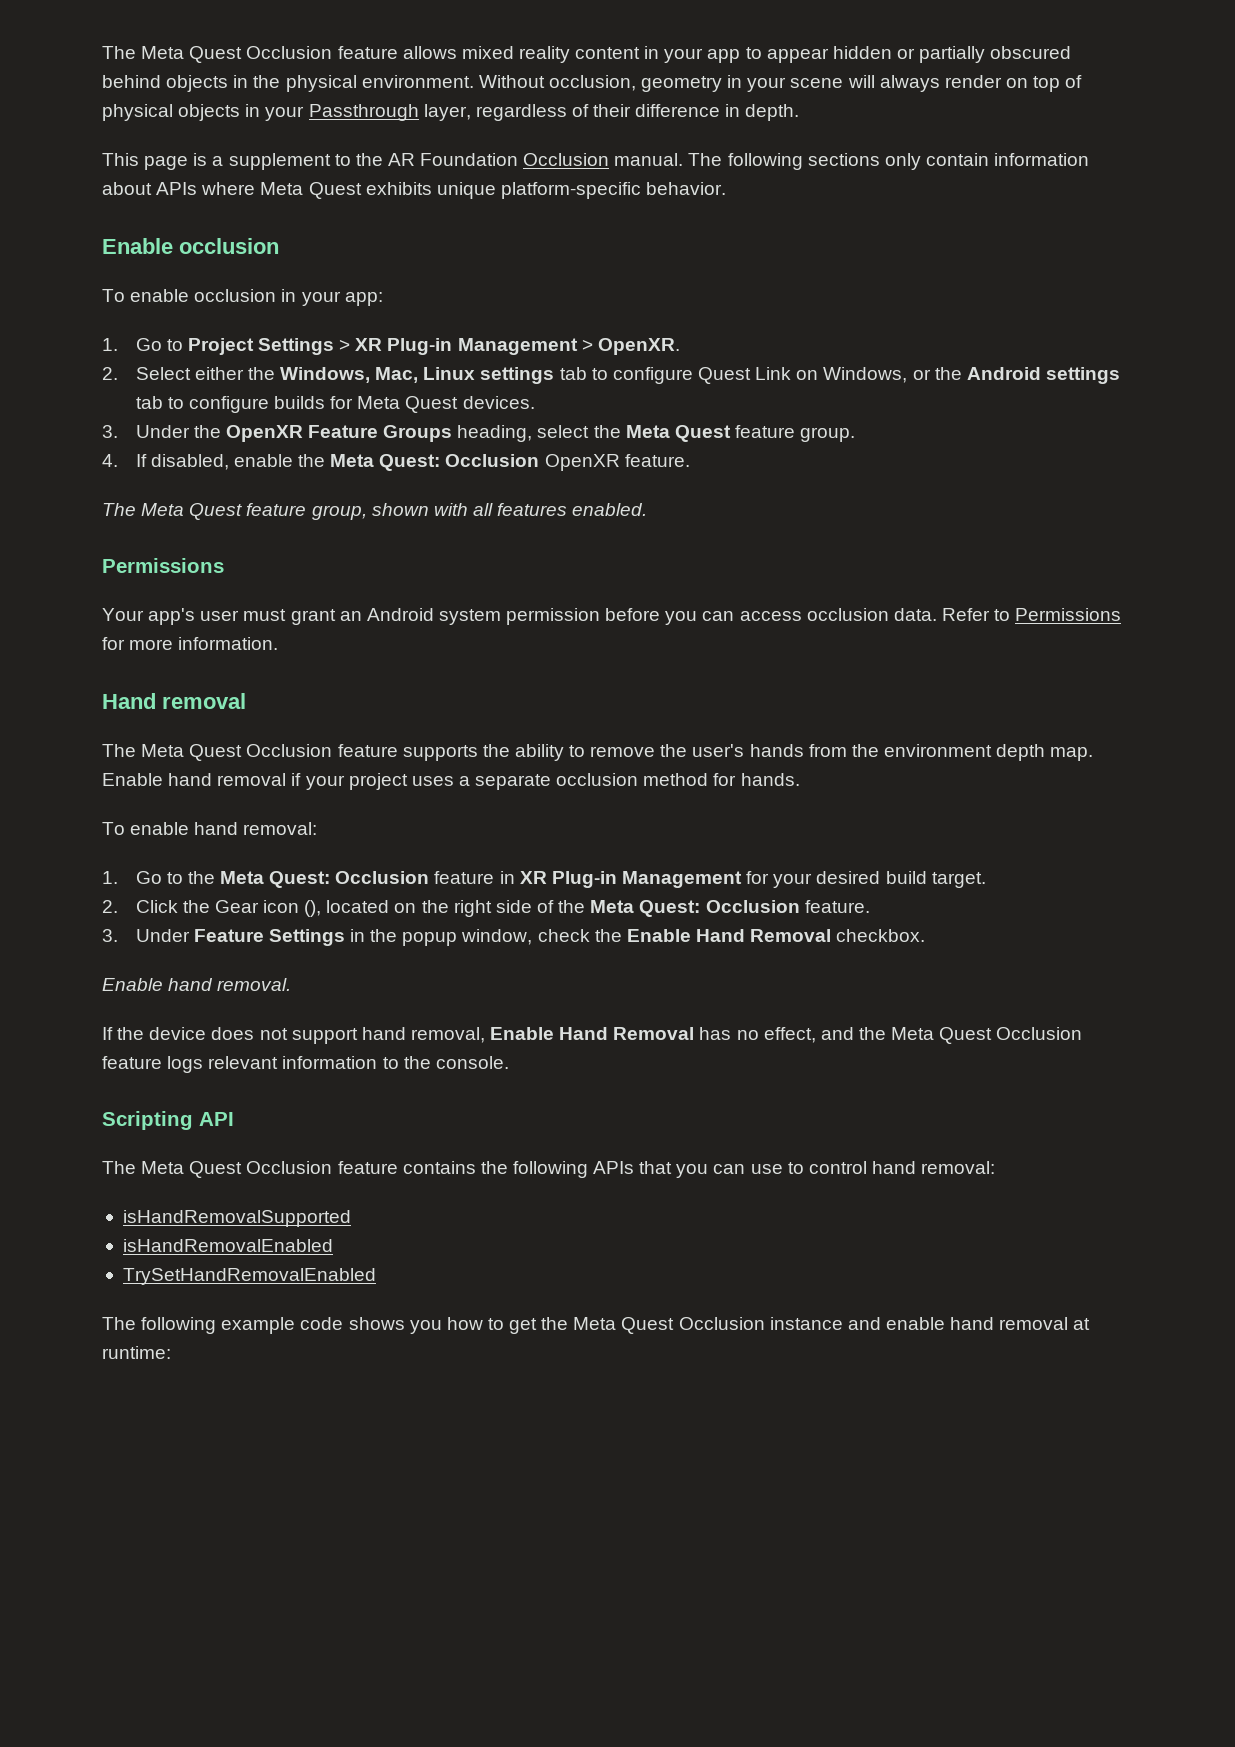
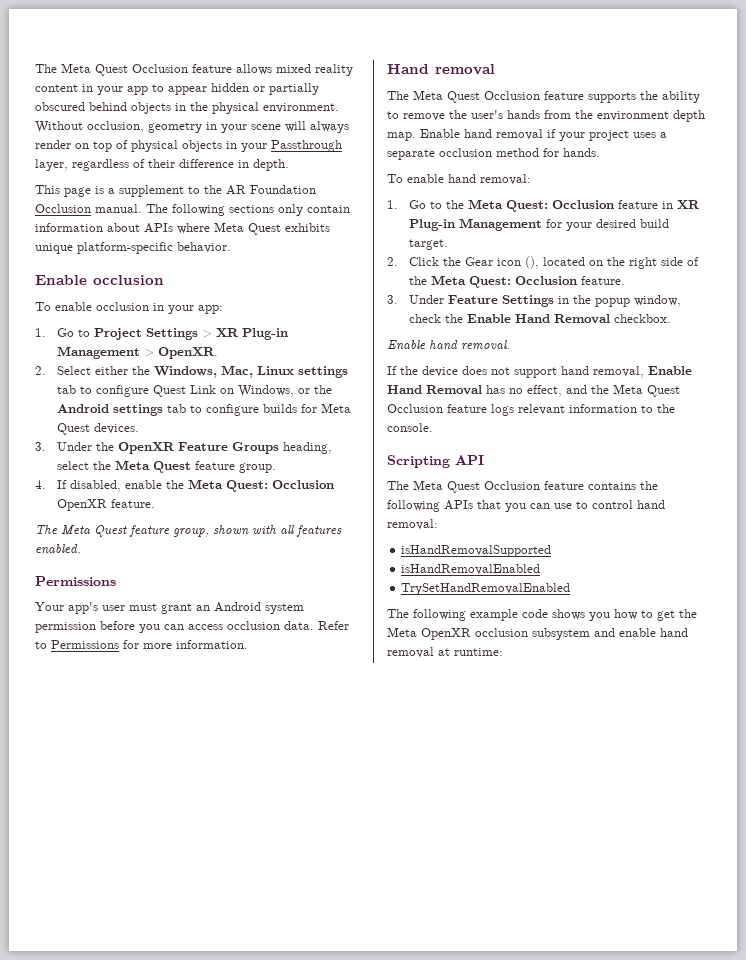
[621,1317,843,1334] Quest Occlusion instance -> [421,628,590,640] OpenXR occlusion subsystem

